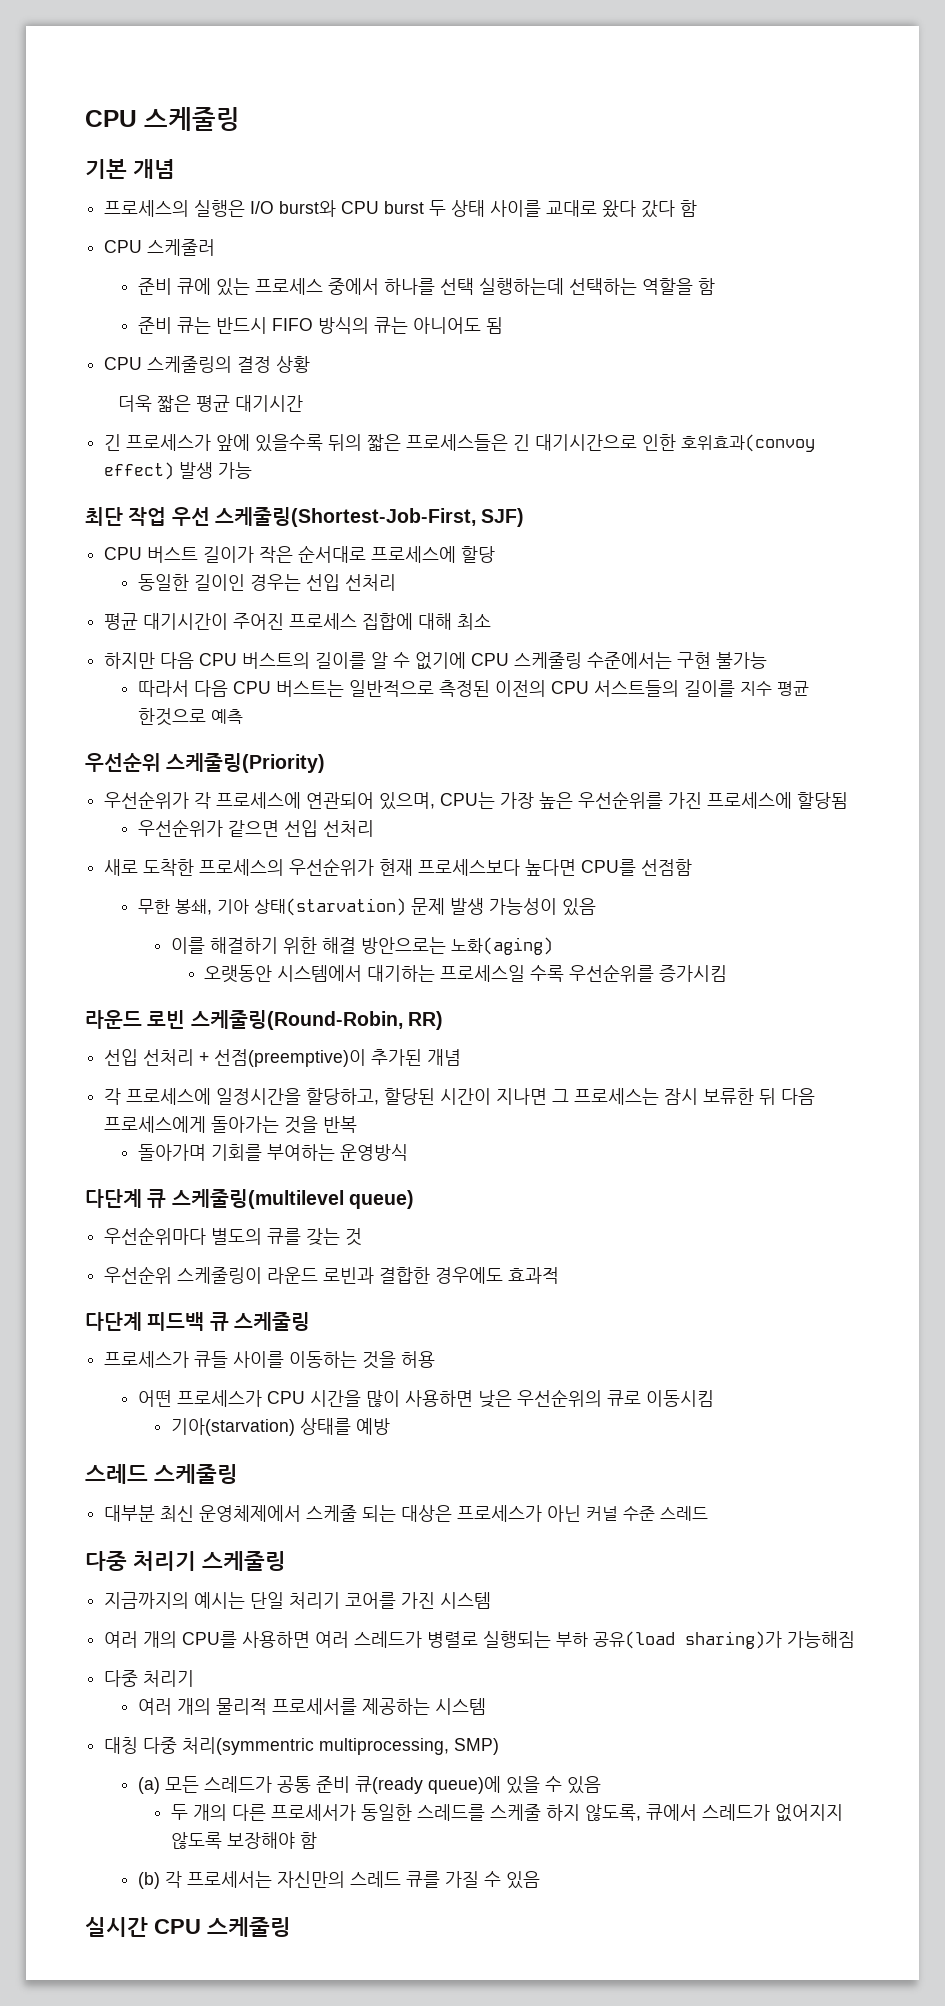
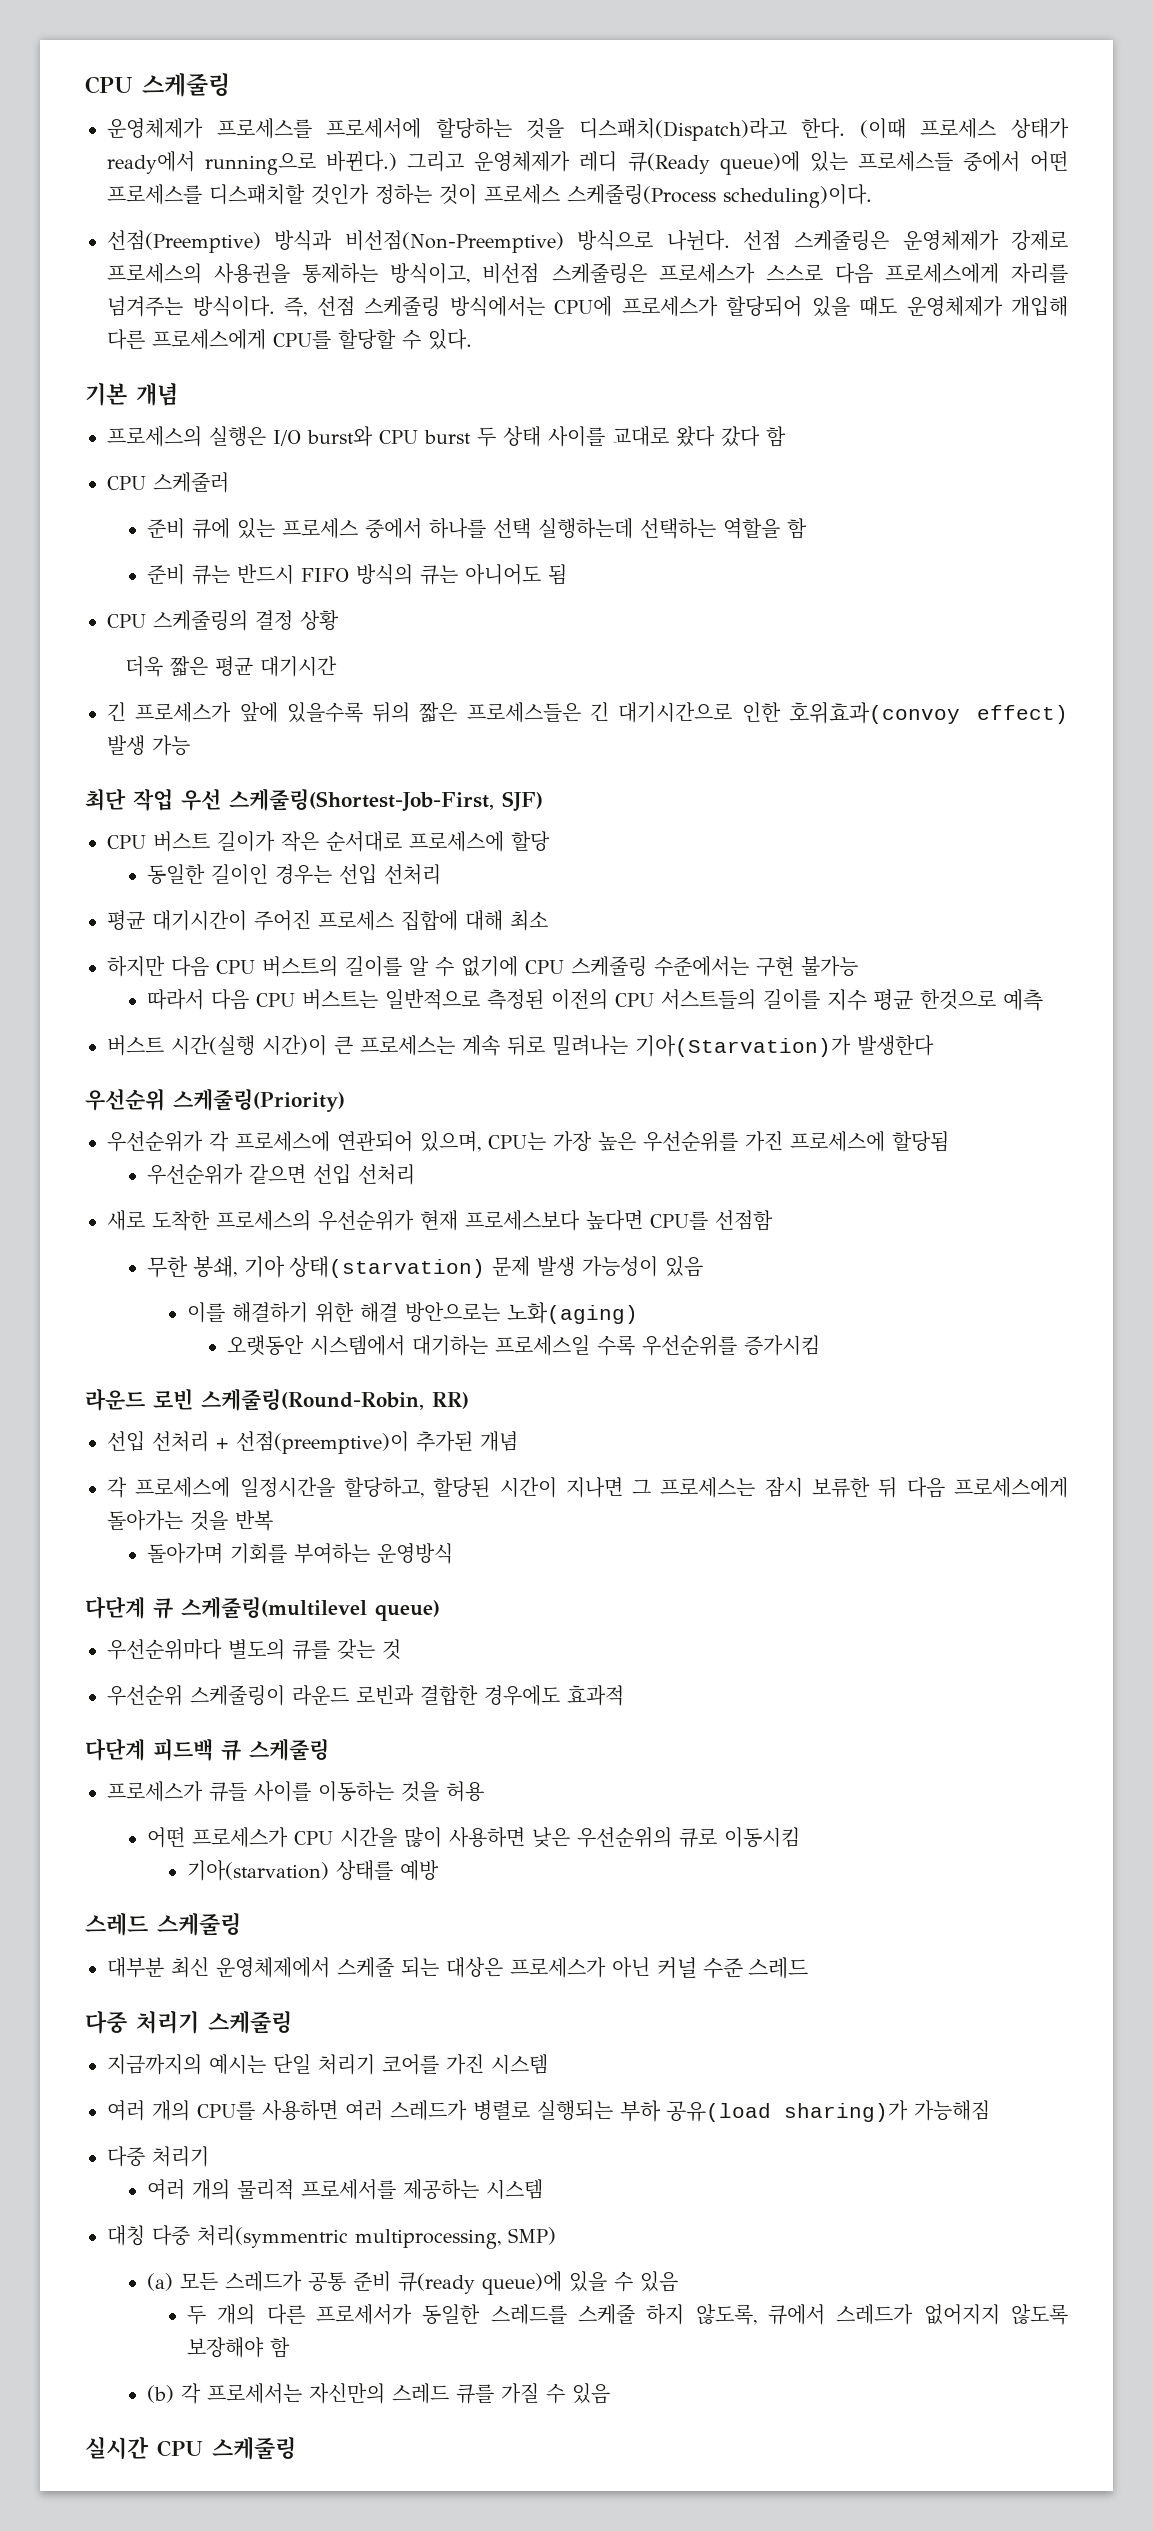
[85,107,240,131] CPU 스케줄링 -> [85,73,230,97] [107,118,1069,141] [107,151,1068,175] [107,184,872,208] [107,230,1068,253] [107,263,1068,284] [107,296,1068,317] [107,329,472,350] CPU 스케줄링 // 운영체제가 프로세스를 프로세서에 할당하는 것을 디스패치(Dispatch)라고 한다. (이때 프로세스 상태가 ready에서 running으로 바뀐다.) 그리고 운영체제가 레디 큐(Ready queue)에 있는 프로세스들 중에서 어떤 프로세스를 디스패치할 것인가 정하는 것이 프로세스 스케줄링(Process scheduling)이다. // 선점(Preemptive) 방식과 비선점(Non-Preemptive) 방식으로 나뉜다. 선점 스케줄링은 운영체제가 강제로 프로세스의 사용권을 통제하는 방식이고, 비선점 스케줄링은 프로세스가 스스로 다음 프로세스에게 자리를 넘겨주는 방식이다. 즉, 선점 스케줄링 방식에서는 CPU에 프로세스가 할당되어 있을 때도 운영체제가 개입해 다른 프로세스에게 CPU를 할당할 수 있다.
(243, 716) none -> [107,1035,934,1057] // 버스트 시간(실행 시간)이 큰 프로세스는 계속 뒤로 밀려나는 기아(Starvation)가 발생한다

